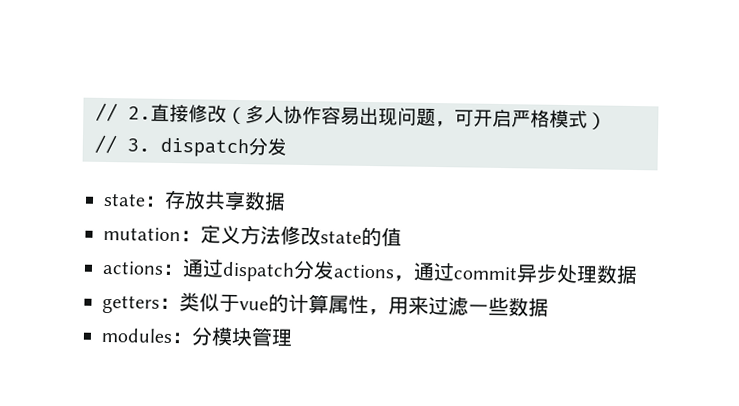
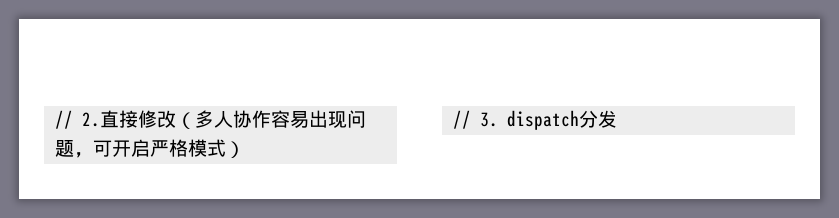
[103,189,286,211] [103,224,402,247] [102,258,638,285] [102,292,549,317] [101,326,293,347] // state：存放共享数据 // mutation：定义方法修改state的值 // actions：通过dispatch分发actions，通过commit异步处理数据 // getters：类似于vue的计算属性，用来过滤一些数据 // modules：分模块管理 -> (617, 119) none

